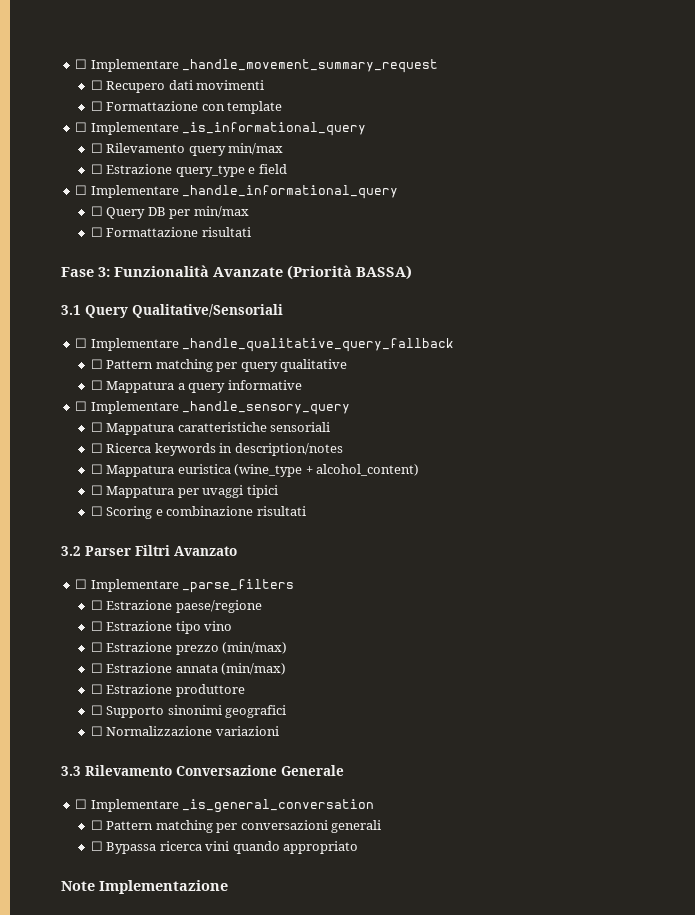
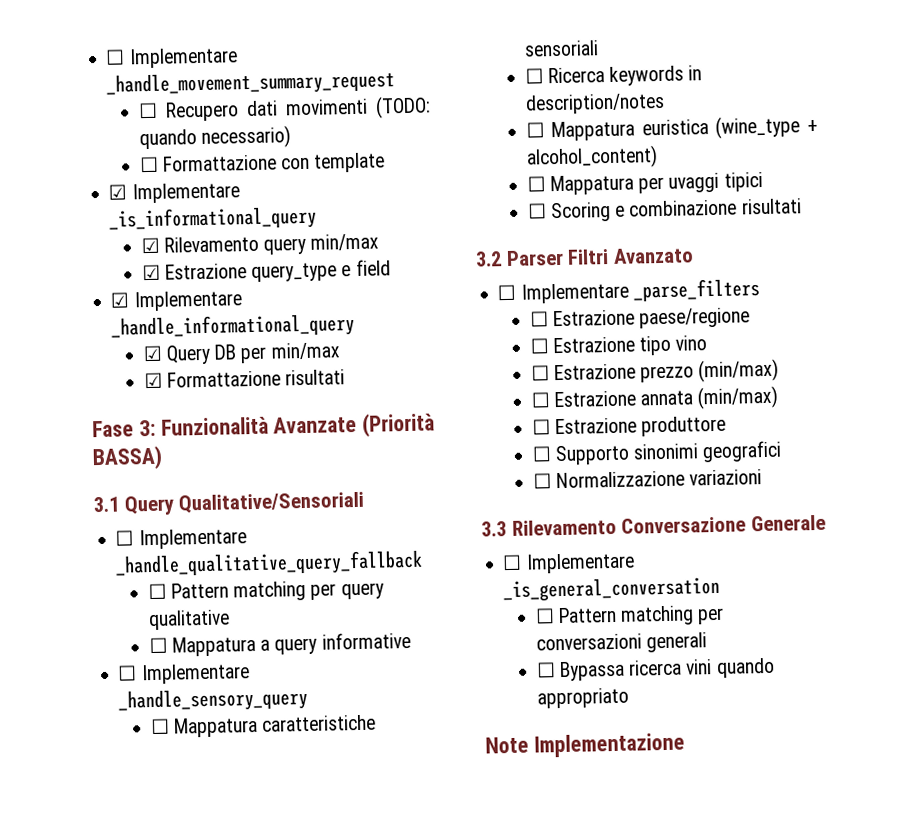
(265, 85) none -> [375,95,431,119] [138,125,291,150] (TODO: quando necessario)
[75,122,88,132] ☐ -> [108,184,128,200] ☑
[90,143,103,153] ☐ -> [140,237,160,254] ☑
[90,164,103,174] ☐ -> [141,264,161,281] ☑
[75,185,88,195] ☐ -> [110,292,130,308] ☑
[90,206,103,216] ☐ -> [142,345,163,362] ☑
[90,227,103,237] ☐ -> [143,372,163,389] ☑

